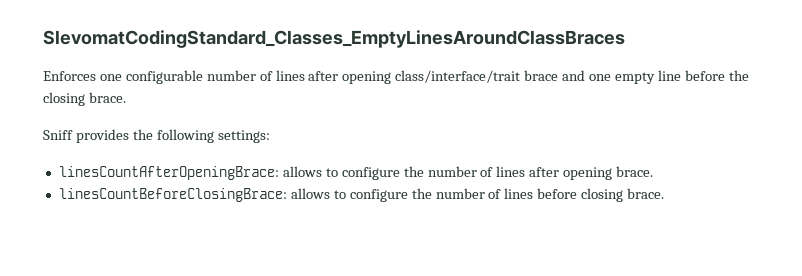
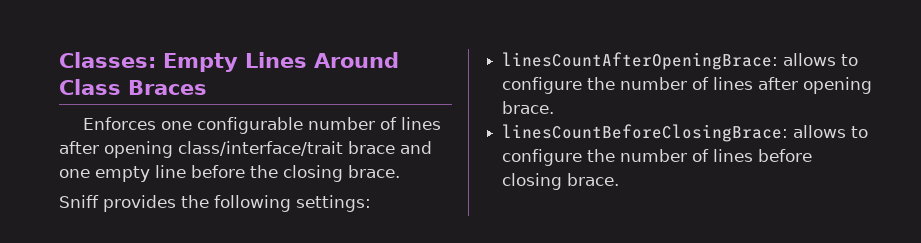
[43,30,625,48] SlevomatCodingStandard_Classes_EmptyLinesAroundClassBraces -> [59,52,399,72] [59,79,207,95] Classes: Empty Lines Around Class Braces

